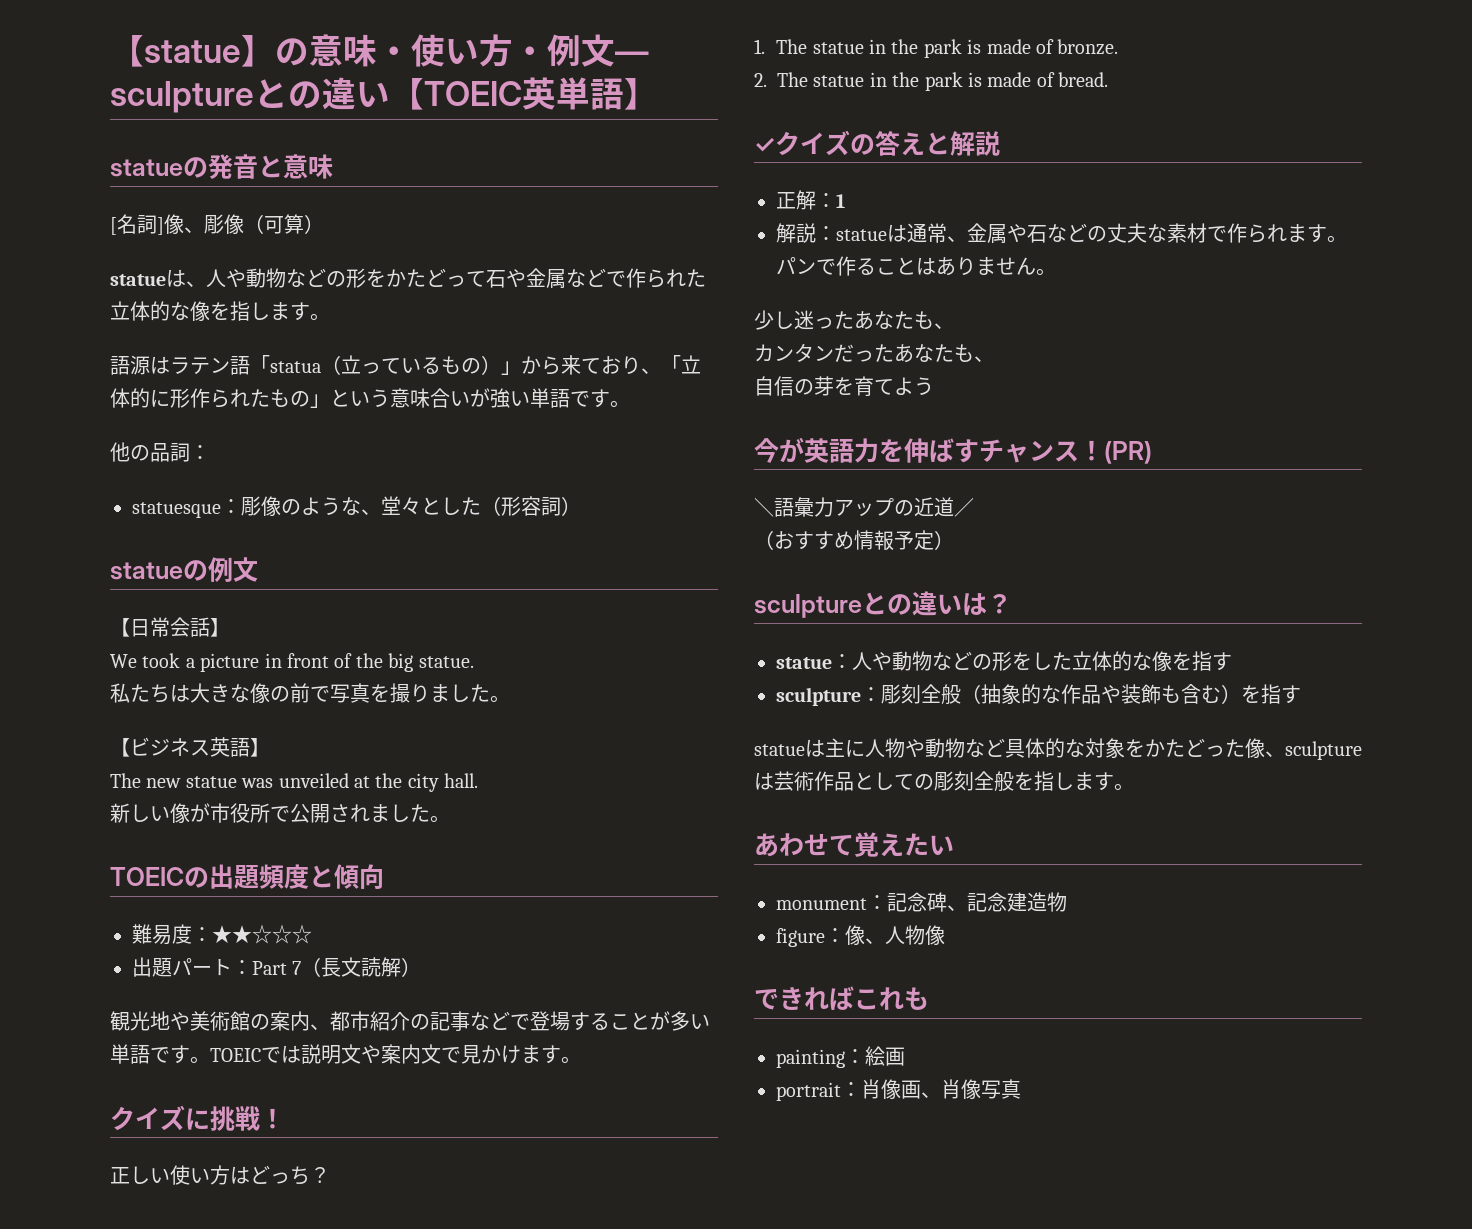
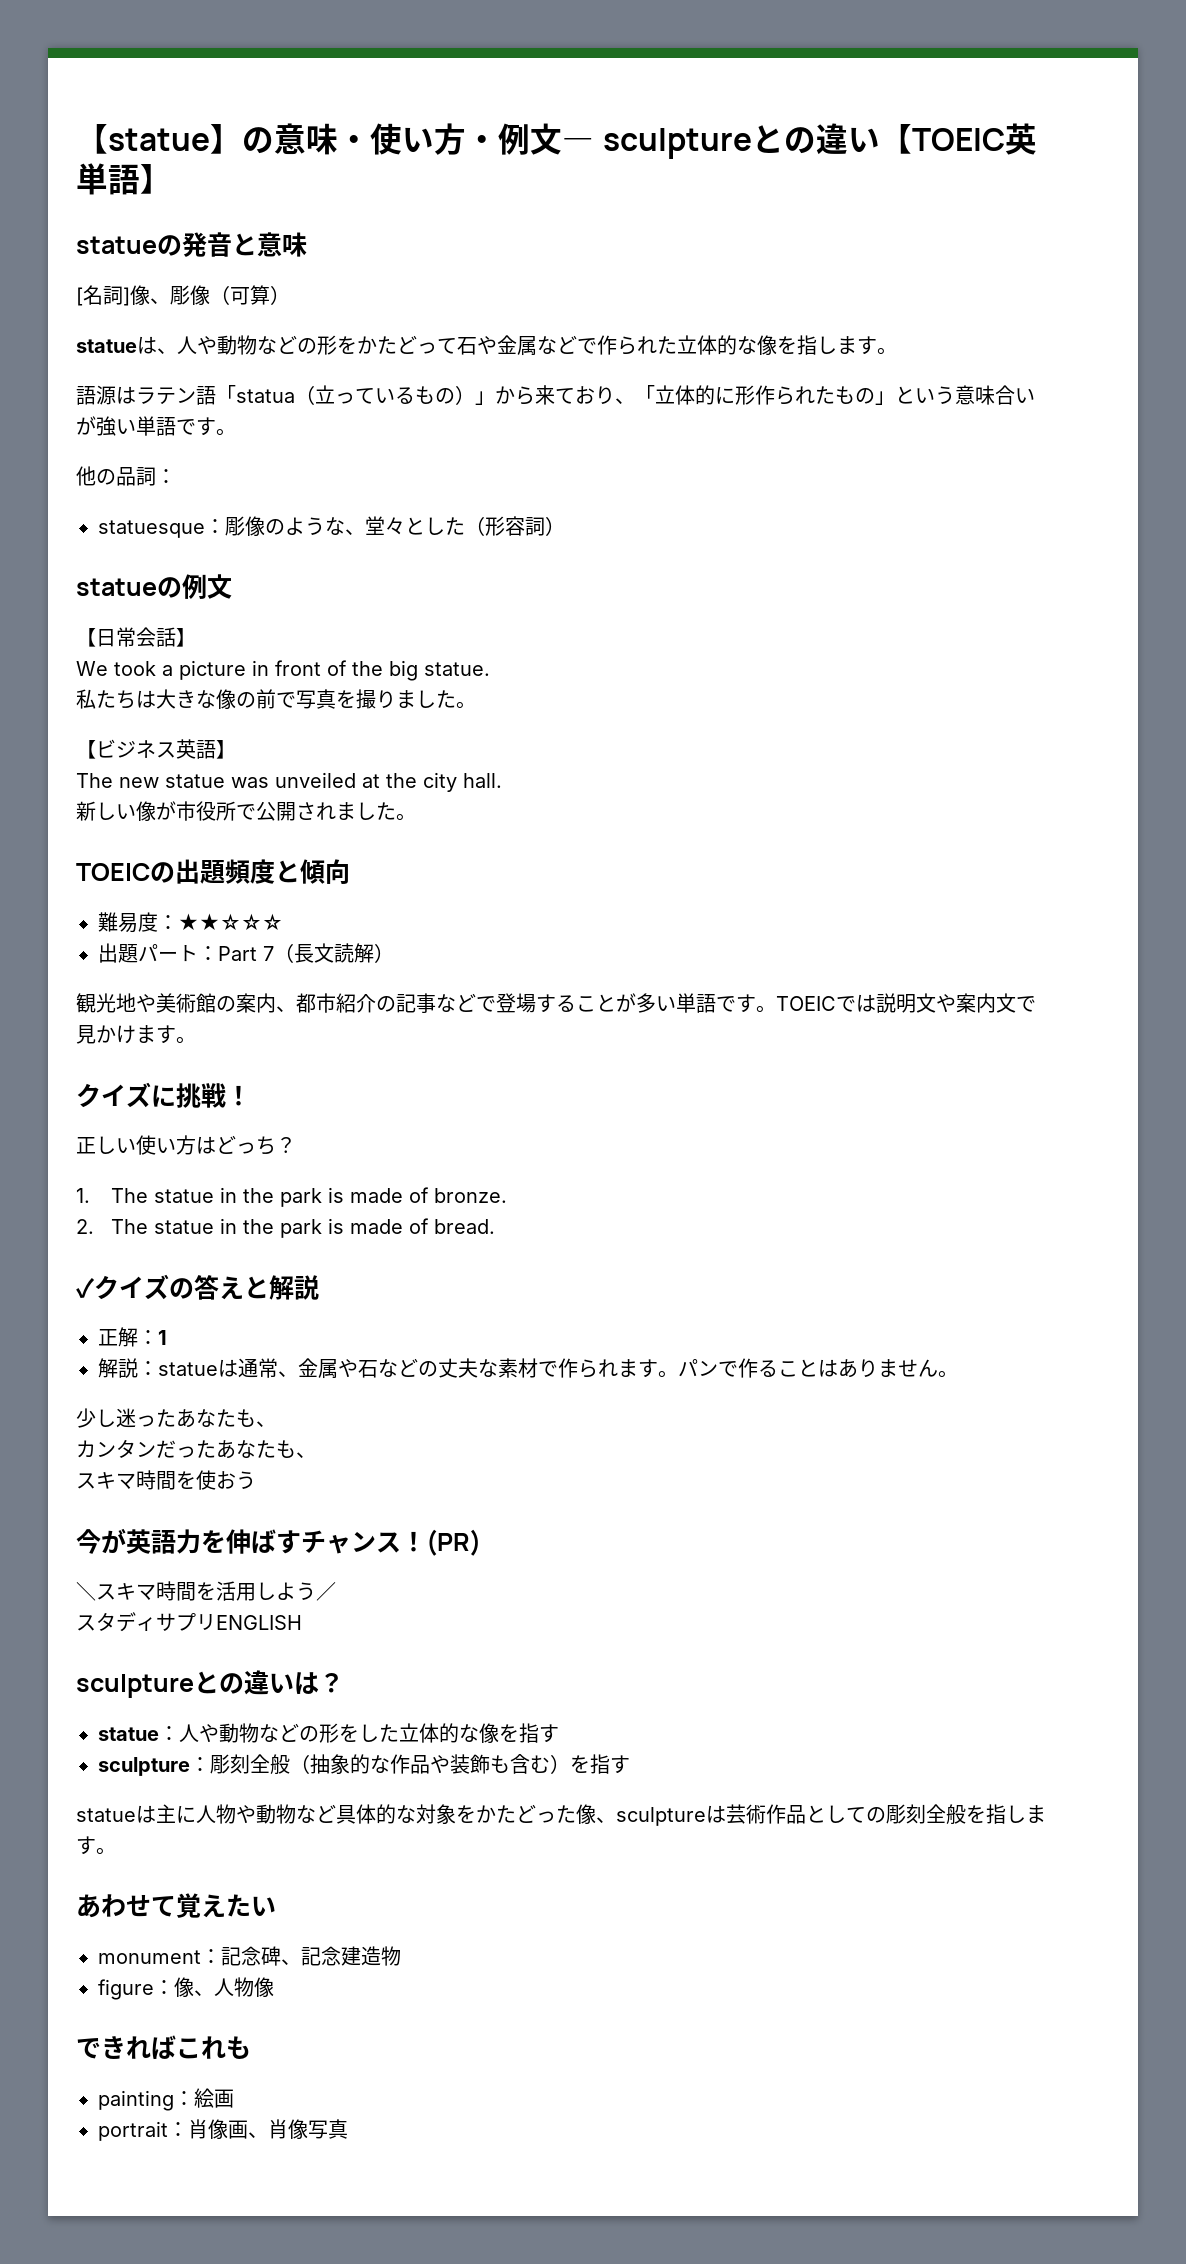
[754,376,914,396] 自信の芽を育てよ -> [76,1470,236,1490] スキマ時間を使お
[774,497,974,517] [754,530,954,551] 語彙力アップの近道／ // （おすすめ情報予定） -> [96,1581,336,1601] [76,1612,302,1632] スキマ時間を活用しよう／ // スタディサプリENGLISH

